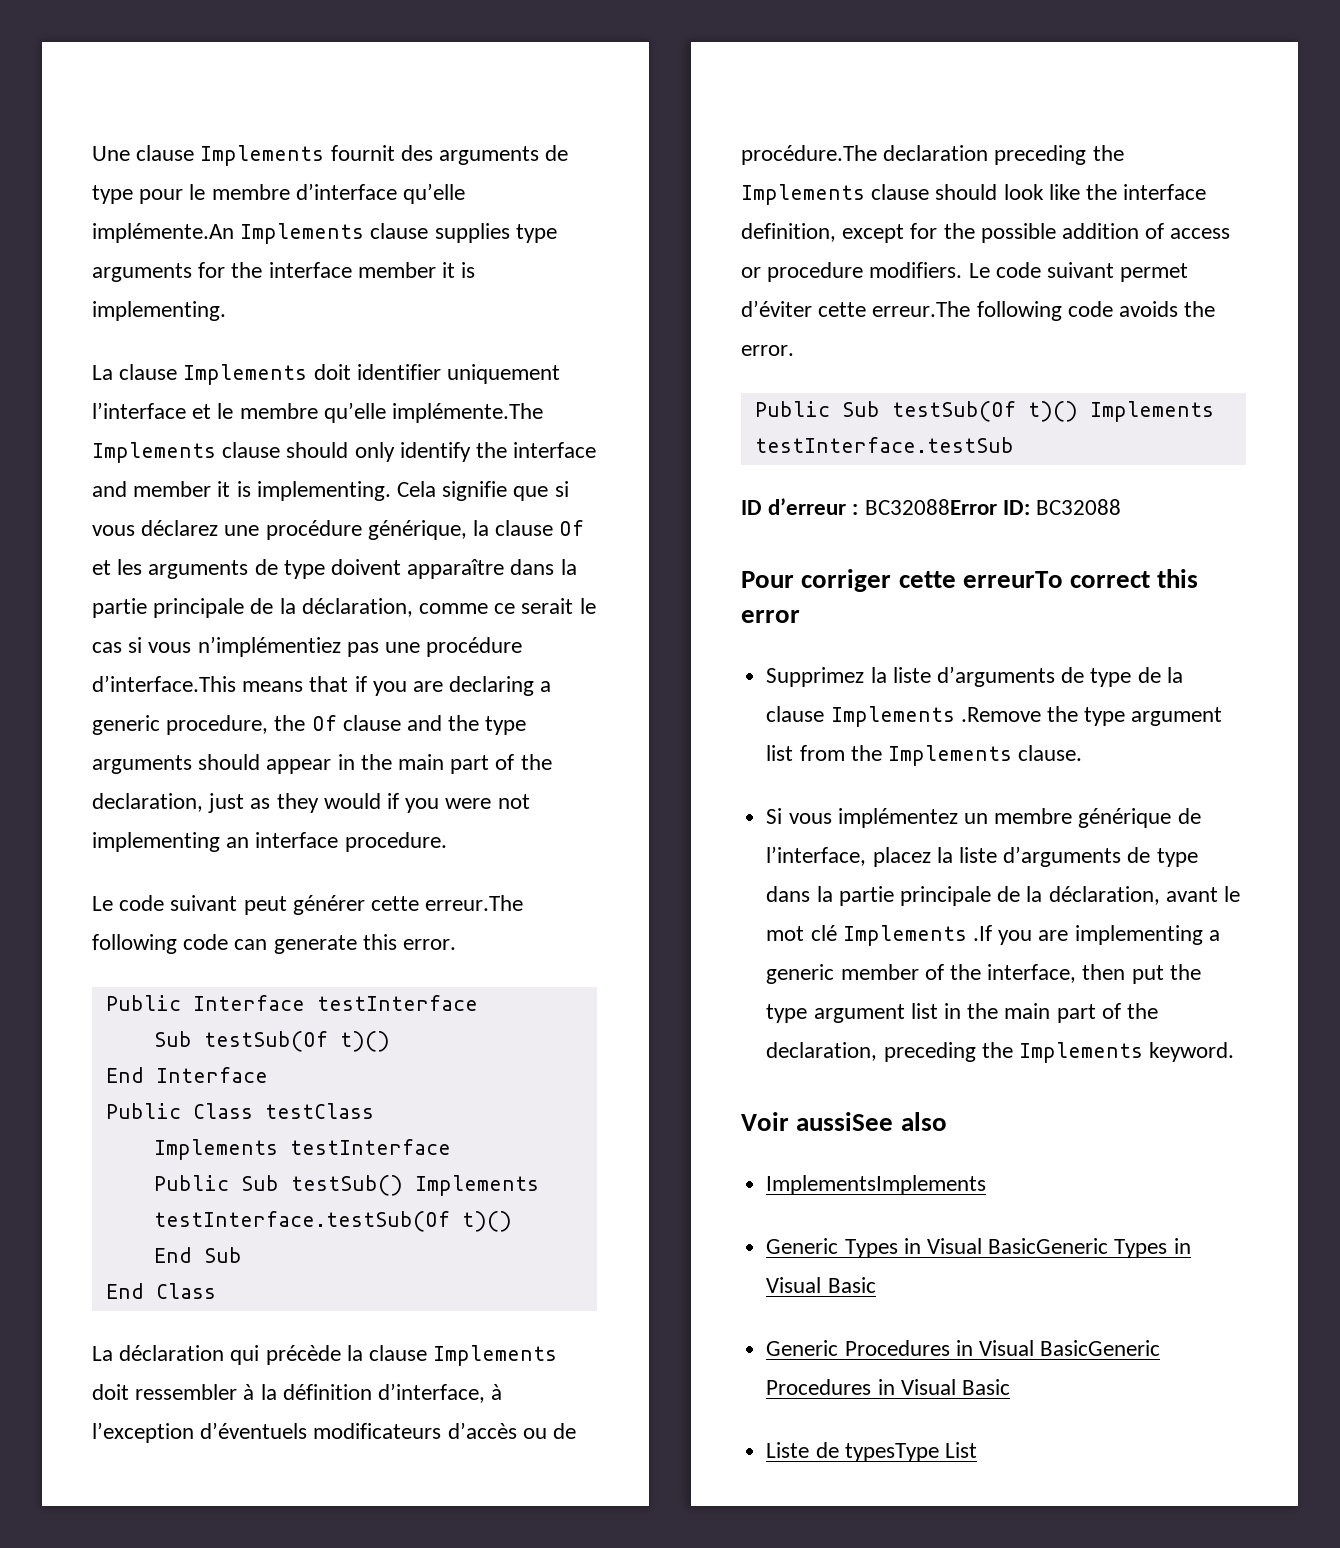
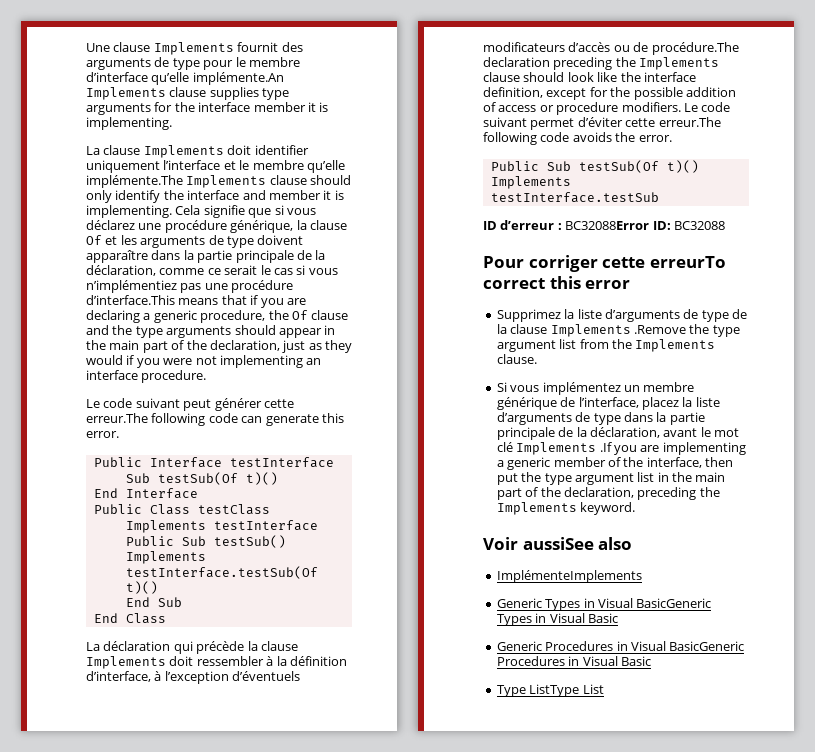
[766,1175,987,1195] ImplementsImplements -> [496,570,642,583] ImplémenteImplements
[766,1442,939,1462] Liste de typesType -> [496,684,580,697] Type ListType

